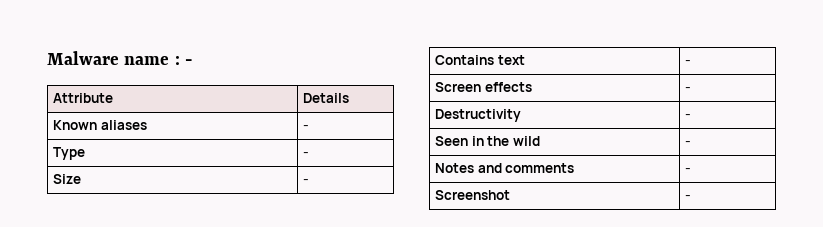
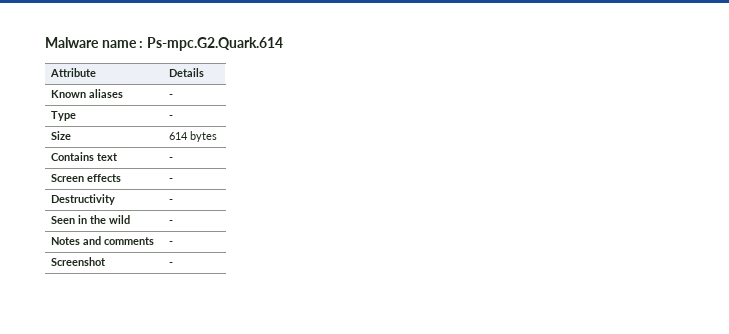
[184,59,193,65] - -> [146,37,283,51] Ps-mpc.G2.Quark.614
[302,179,309,184] - -> [169,131,218,142] 614 bytes

